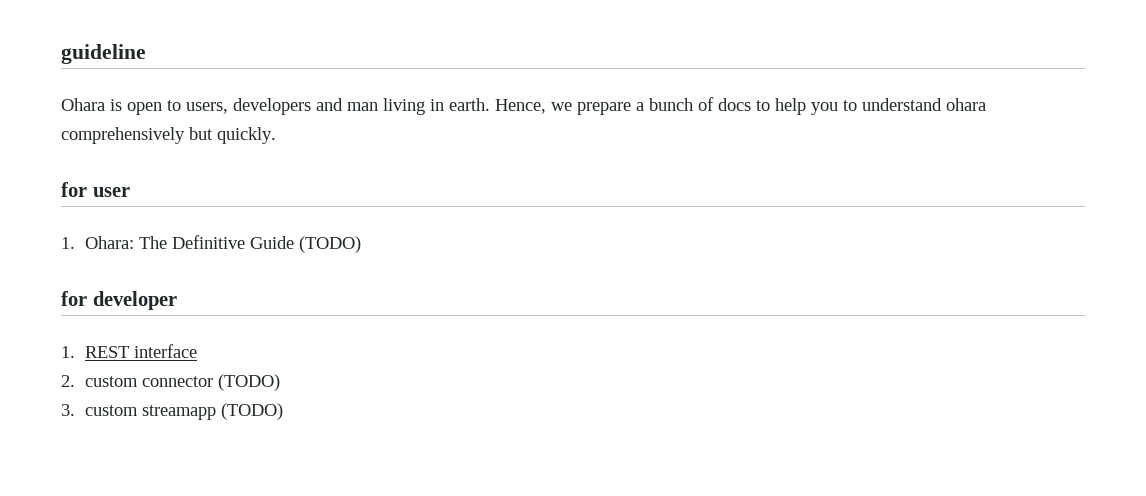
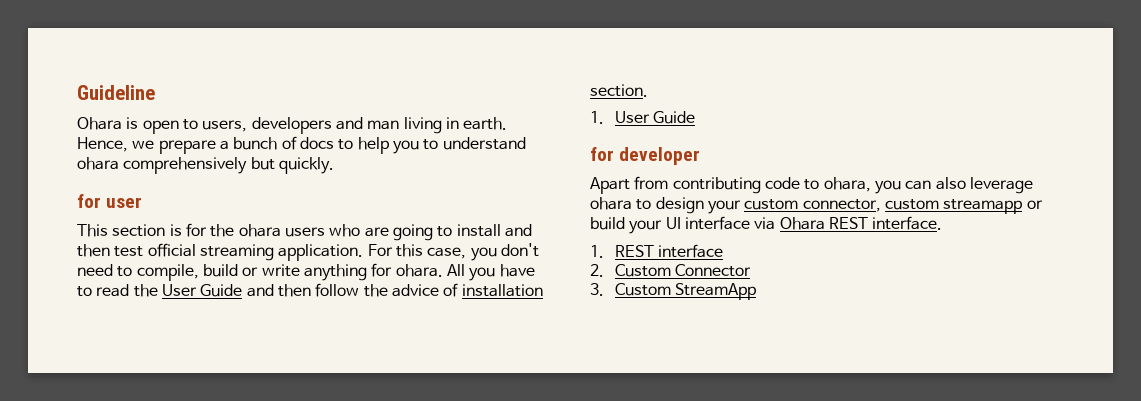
[61,44,146,64] guideline -> [77,85,155,100] Guideline
[61,235,362,253] 1. Ohara: The Definitive Guide (TODO) -> [77,223,532,241] [77,243,539,261] [77,263,535,281] [77,283,543,297] [590,84,648,97] [590,111,696,124] This section is for the ohara users who are going to install and then test official streaming application. For this case, you don't need to compile, build or write anything for ohara. All you have to read the User Guide and then follow the advice of installation section. // 1. User Guide
[61,344,198,358] [61,374,281,391] [61,403,284,420] 1. REST interface // 2. custom connector (TODO) // 3. custom streamapp (TODO) -> [590,176,1033,194] [590,197,1043,214] [590,216,943,234] [590,244,724,258] [590,264,752,277] [590,283,757,300] Apart from contributing code to ohara, you can also leverage ohara to design your custom connector, custom streamapp or build your UI interface via Ohara REST interface. // 1. REST interface // 2. Custom Connector // 3. Custom StreamApp

